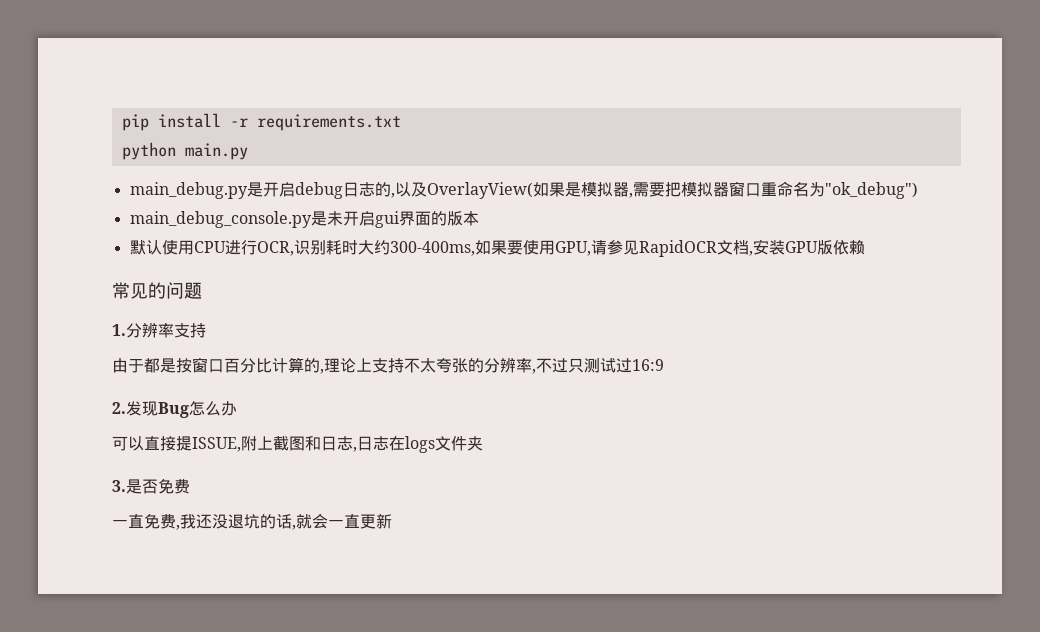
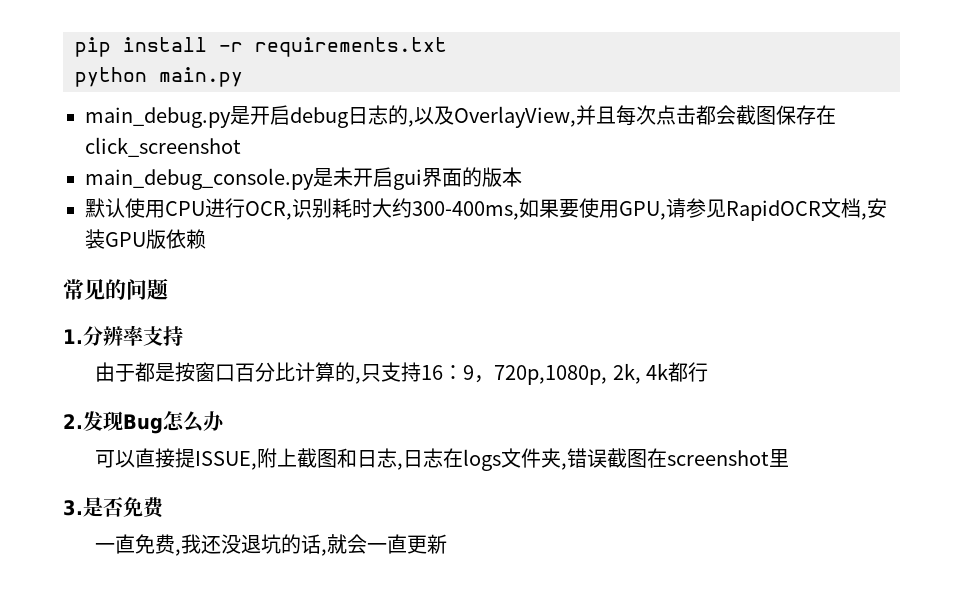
[426,181,918,199] OverlayView(如果是模拟器,需要把模拟器窗口重命名为"ok_debug") -> [454,105,836,128] [85,137,241,157] OverlayView,并且每次点击都会截图保存在click_screenshot
[324,358,664,374] 理论上支持不太夸张的分辨率,不过只测试过16:9 -> [361,362,709,385] 只支持16：9，720p,1080p, 2k, 4k都行
(483, 443) none -> [561,448,790,470] ,错误截图在screenshot里

